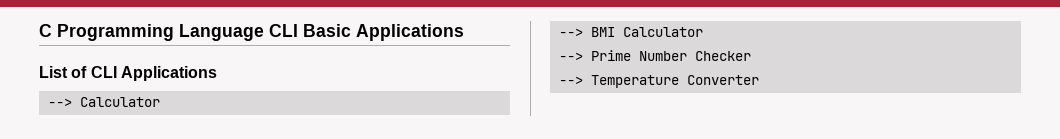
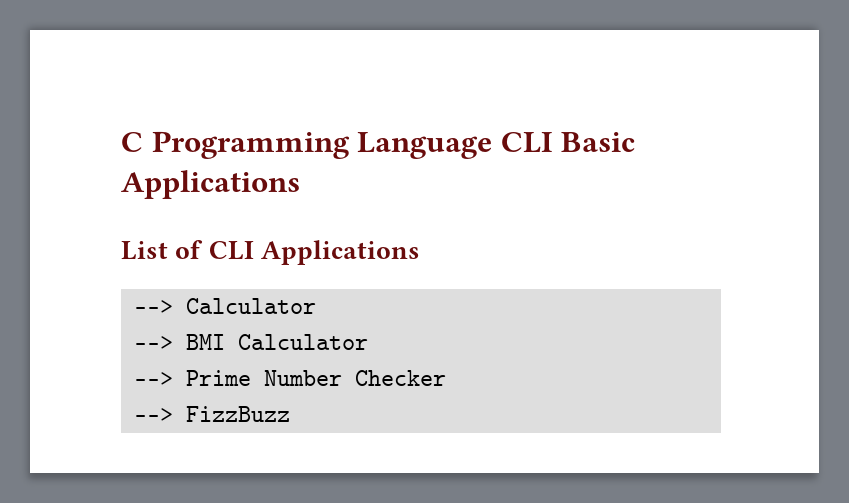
[591,75,759,88] Temperature Converter -> [185,406,290,422] FizzBuzz

